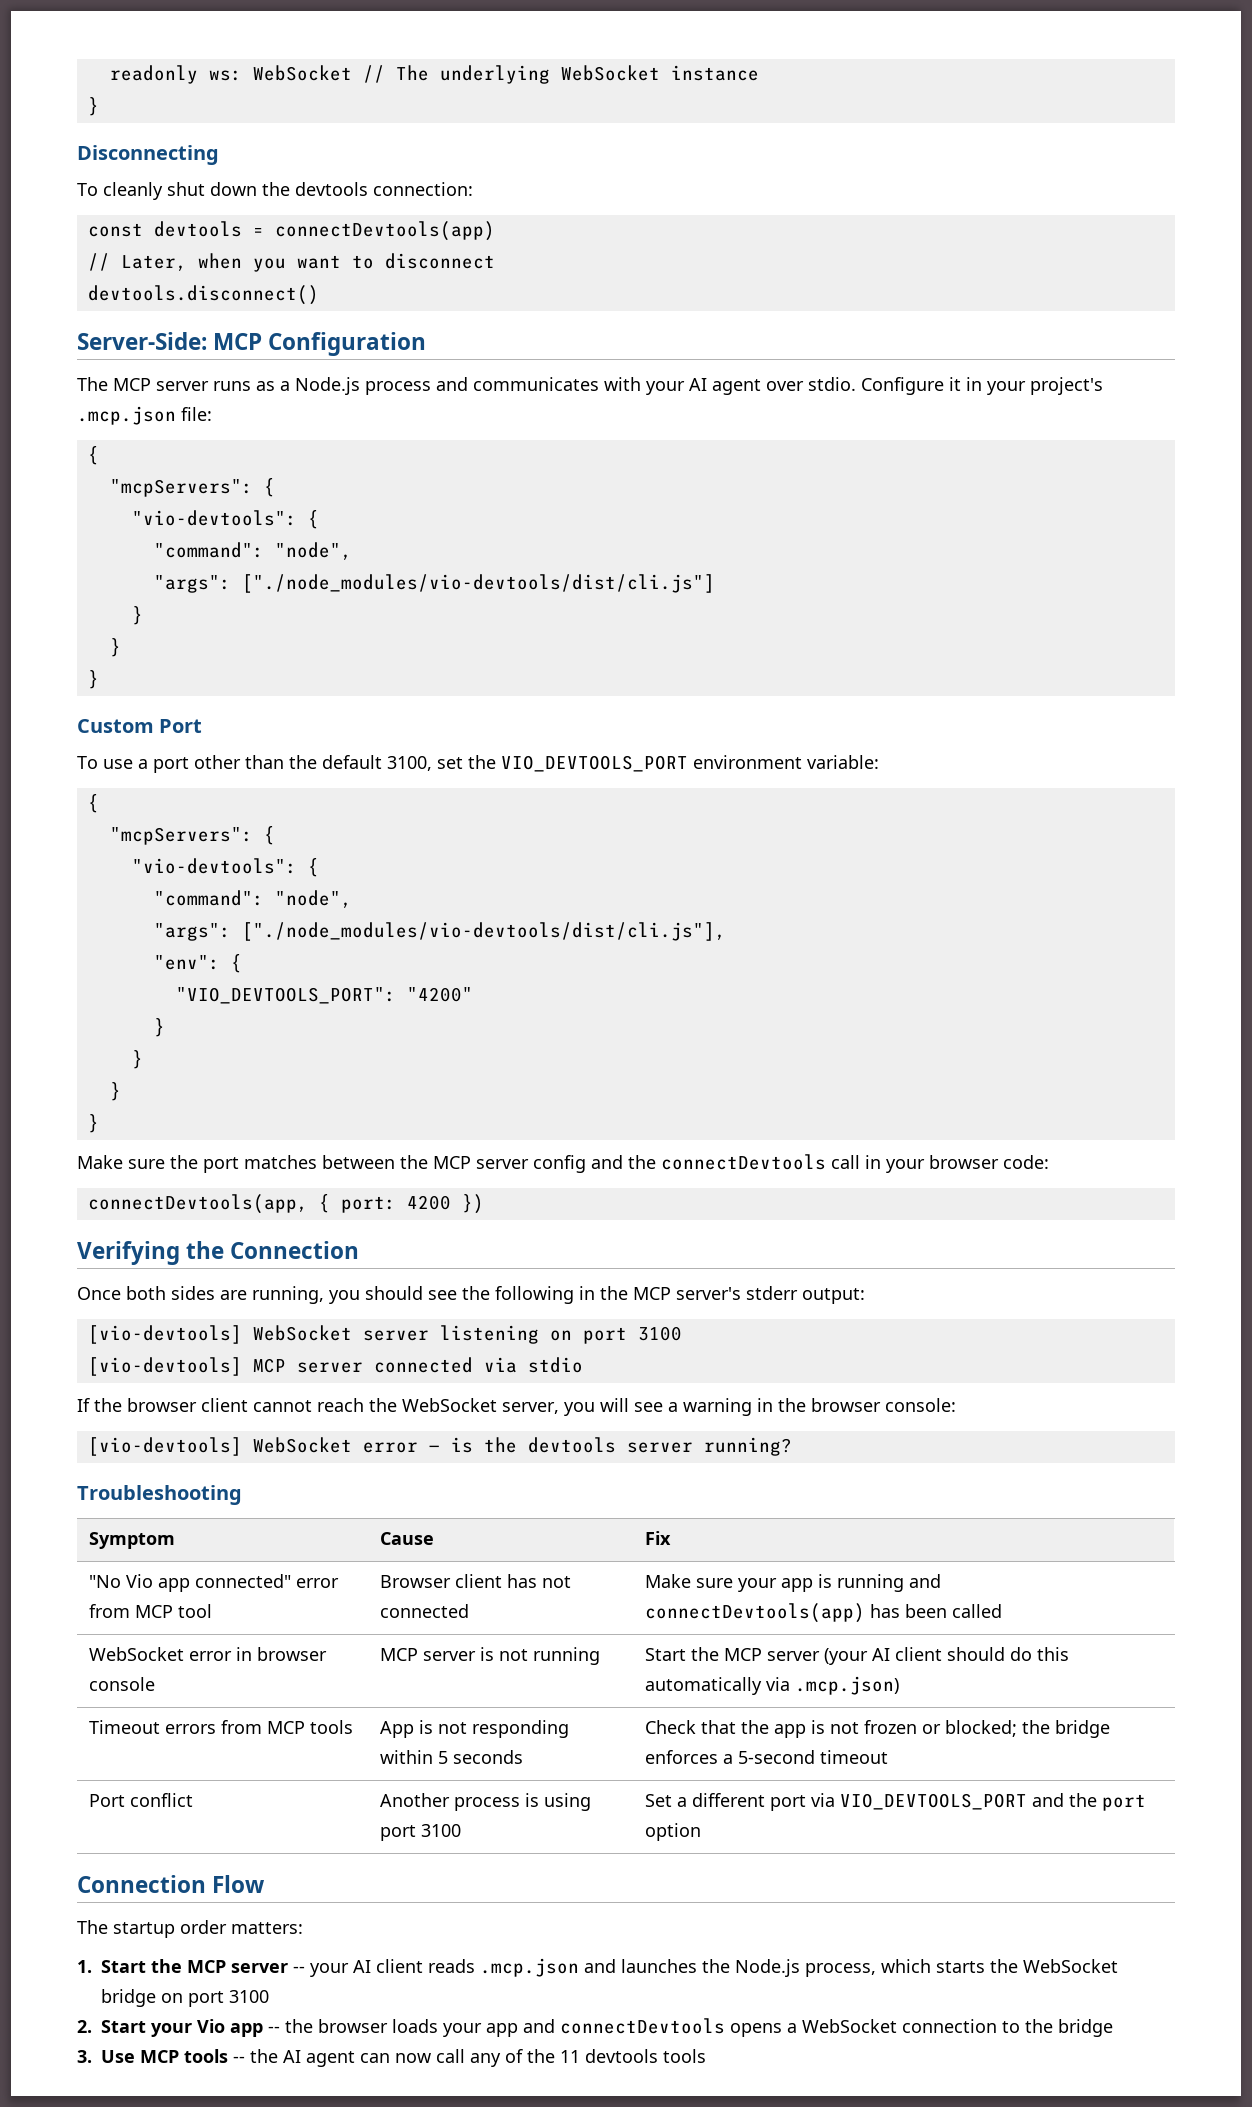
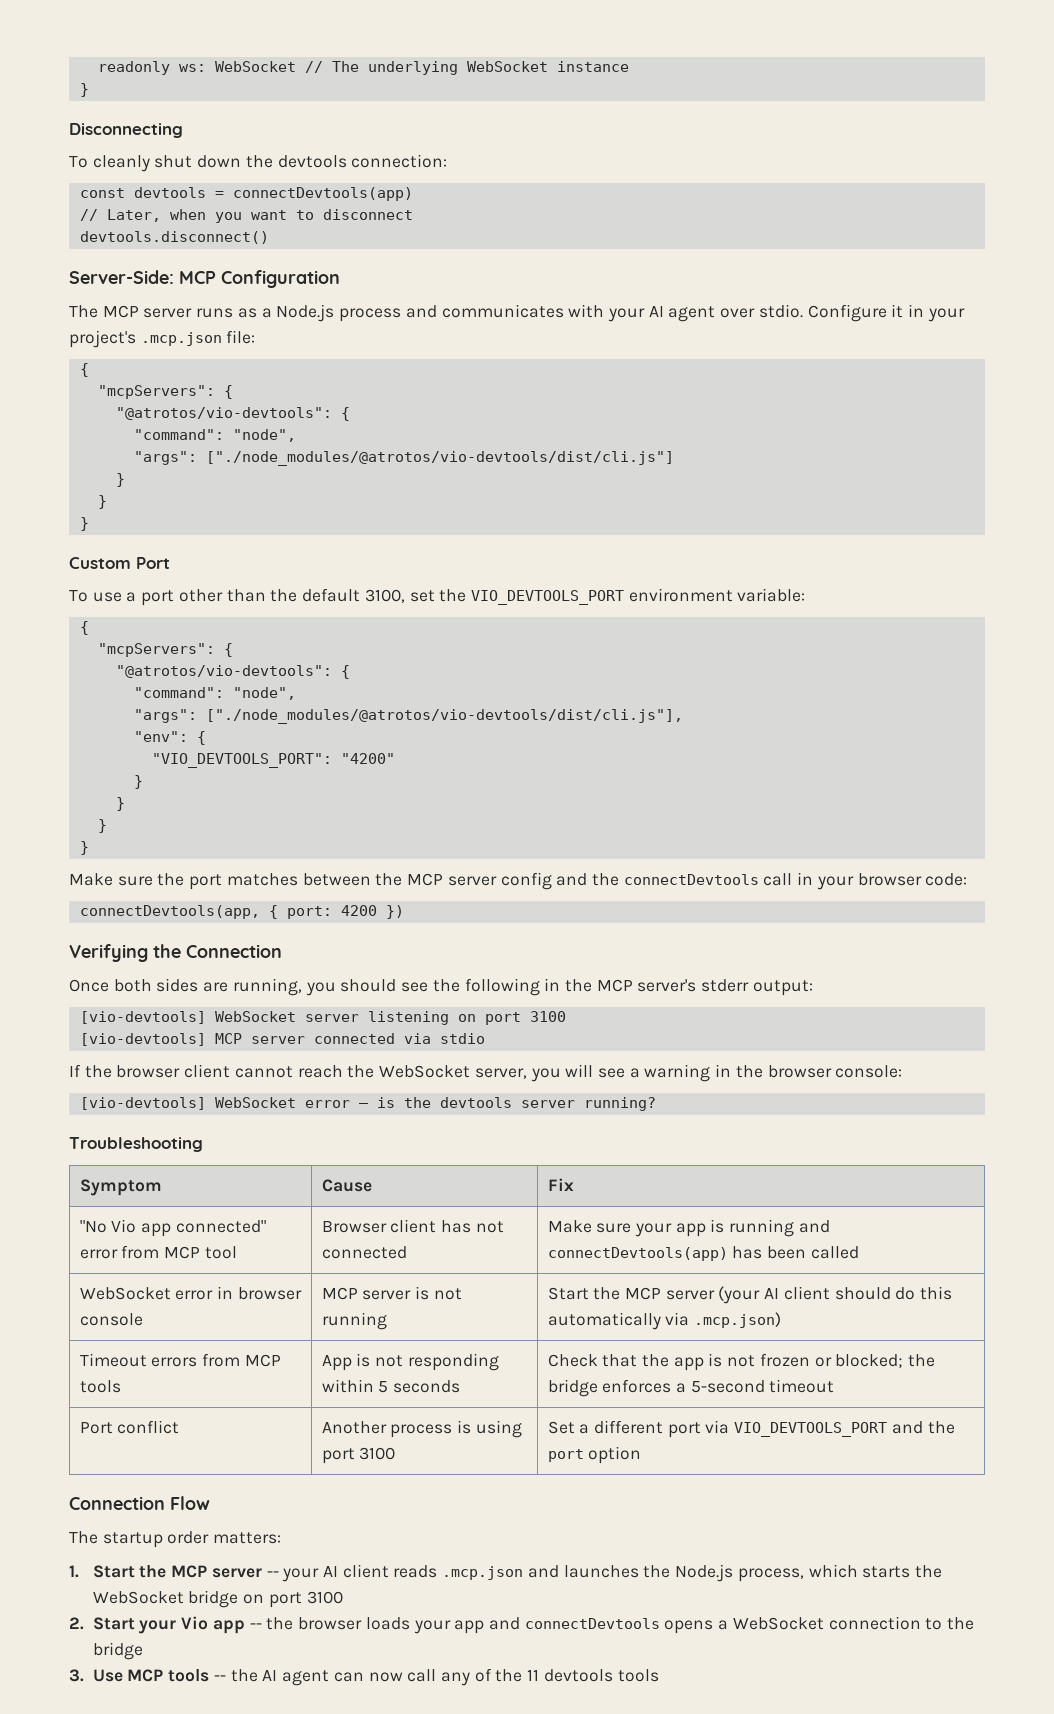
[131,510,319,529] [153,542,352,560] [153,574,715,593] "vio-devtools": { // "command": "node", // "args": ["./node_modules/vio-devtools/dist/cli.js"] -> [115,407,350,421] [133,429,296,442] [133,451,674,466] "@atrotos/vio-devtools": { // "command": "node", // "args": ["./node_modules/@atrotos/vio-devtools/dist/cli.js"]
[131,858,319,877] [153,890,352,908] [153,922,726,941] "vio-devtools": { // "command": "node", // "args": ["./node_modules/vio-devtools/dist/cli.js"], -> [115,665,350,679] [133,687,296,700] [133,709,683,724] "@atrotos/vio-devtools": { // "command": "node", // "args": ["./node_modules/@atrotos/vio-devtools/dist/cli.js"],

